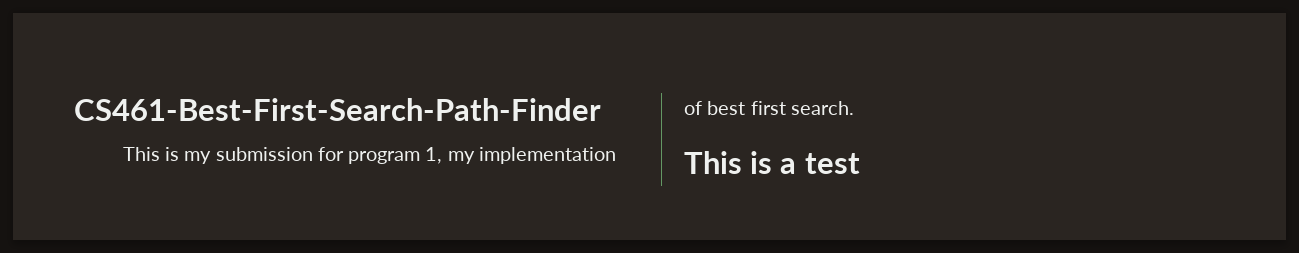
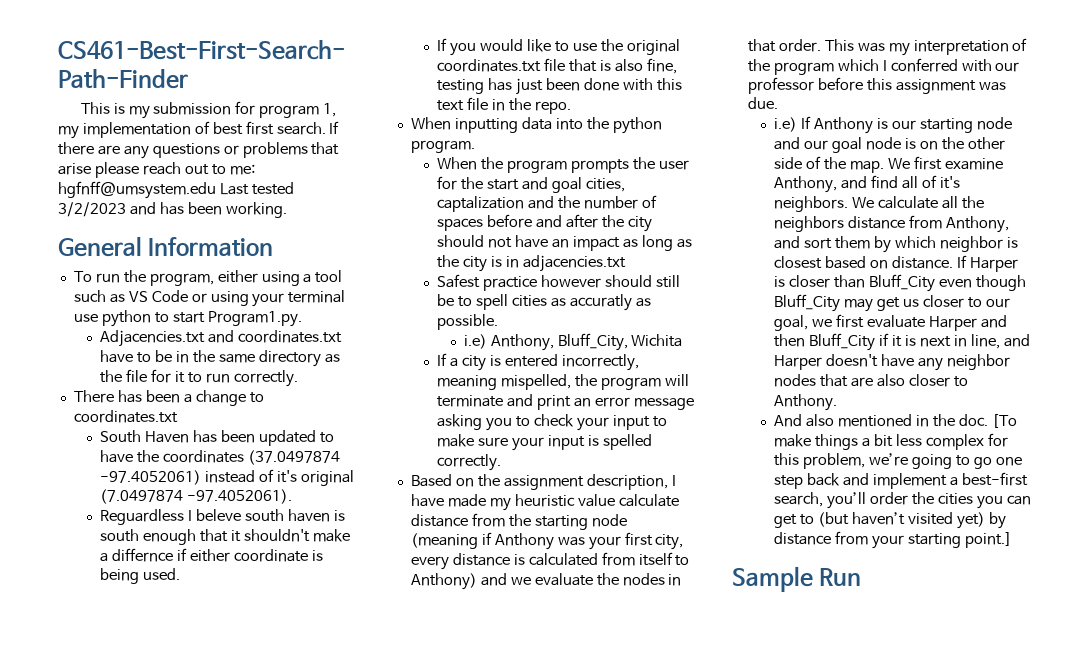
[684,151,860,174] // This is a test -> [329,121,340,134] [58,142,340,159] [58,162,255,178] [58,181,294,199] [58,202,287,218] [58,236,274,257] [73,270,343,286] [73,290,346,307] [73,310,302,327] [100,330,343,347] [100,350,340,367] [100,369,298,387] [73,390,264,406] [73,410,178,423] [100,430,334,446] [100,450,341,465] [100,469,354,486] [100,489,293,504] [100,509,345,525] [100,529,350,545] [100,548,323,562] [100,568,181,584] [437,38,680,56] [437,58,677,74] [437,78,682,95] [437,97,571,114] [410,117,662,134] [410,140,475,153] [437,157,689,173] [437,176,625,193] [437,195,657,212] [437,214,652,232] [437,235,692,251] [437,255,626,272] [437,274,680,291] [437,294,651,311] [437,314,499,330] [463,333,683,351] [437,353,639,371] [437,374,689,390] [437,394,694,410] [437,414,667,431] [437,434,652,451] [437,454,502,471] [410,474,676,490] [410,494,679,511] [410,513,627,530] [410,532,684,550] [410,552,690,570] [410,573,682,590] [747,38,1028,56] [747,58,1020,75] [747,77,1006,94] [747,97,778,109] [774,116,1012,134] [774,137,1005,153] [774,156,1003,173] [774,175,960,193] [774,196,984,212] [774,215,1010,233] [774,236,1018,253] [774,255,1018,272] [774,274,1026,292] [774,294,1010,312] [774,314,1007,331] [774,333,1030,351] [774,354,1010,371] [774,374,968,387] [774,394,838,411] [774,414,1017,428] [774,433,1008,450] [774,453,1022,469] [774,472,1028,489] [774,492,1031,509] [774,512,1006,529] [774,531,1012,549] [732,566,862,592] If there are any questions or problems that arise please reach out to me: hgfnff@umsystem.edu Last tested 3/2/2023 and has been working. // General Information // To run the program, either using a tool such as VS Code or using your terminal use python to start Program1.py. // Adjacencies.txt and coordinates.txt have to be in the same directory as the file for it to run correctly. // There has been a change to coordinates.txt // South Haven has been updated to have the coordinates (37.0497874 -97.4052061) instead of it's original (7.0497874 -97.4052061). // Reguardless I beleve south haven is south enough that it shouldn't make a differnce if either coordinate is being used. // If you would like to use the original coordinates.txt file that is also fine, testing has just been done with this text file in the repo. // When inputting data into the python program. // When the program prompts the user for the start and goal cities, captalization and the number of spaces before and after the city should not have an impact as long as the city is in adjacencies.txt // Safest practice however should still be to spell cities as accuratly as possible. // i.e) Anthony, Bluff_City, Wichita // If a city is entered incorrectly, meaning mispelled, the program will terminate and print an error message asking you to check your input to make sure your input is spelled correctly. // Based on the assignment description, I have made my heuristic value calculate distance from the starting node (meaning if Anthony was your first city, every distance is calculated from itself to Anthony) and we evaluate the nodes in that order. This was my interpretation of the program which I conferred with our professor before this assignment was due. // i.e) If Anthony is our starting node and our goal node is on the other side of the map. We first examine Anthony, and find all of it's neighbors. We calculate all the neighbors distance from Anthony, and sort them by which neighbor is closest based on distance. If Harper is closer than Bluff_City even though Bluff_City may get us closer to our goal, we first evaluate Harper and then Bluff_City if it is next in line, and Harper doesn't have any neighbor nodes that are also closer to Anthony. // And also mentioned in the doc. [To make things a bit less complex for this problem, we’re going to go one step back and implement a best-first search, you’ll order the cities you can get to (but haven’t visited yet) by distance from your starting point.] // Sample Run

